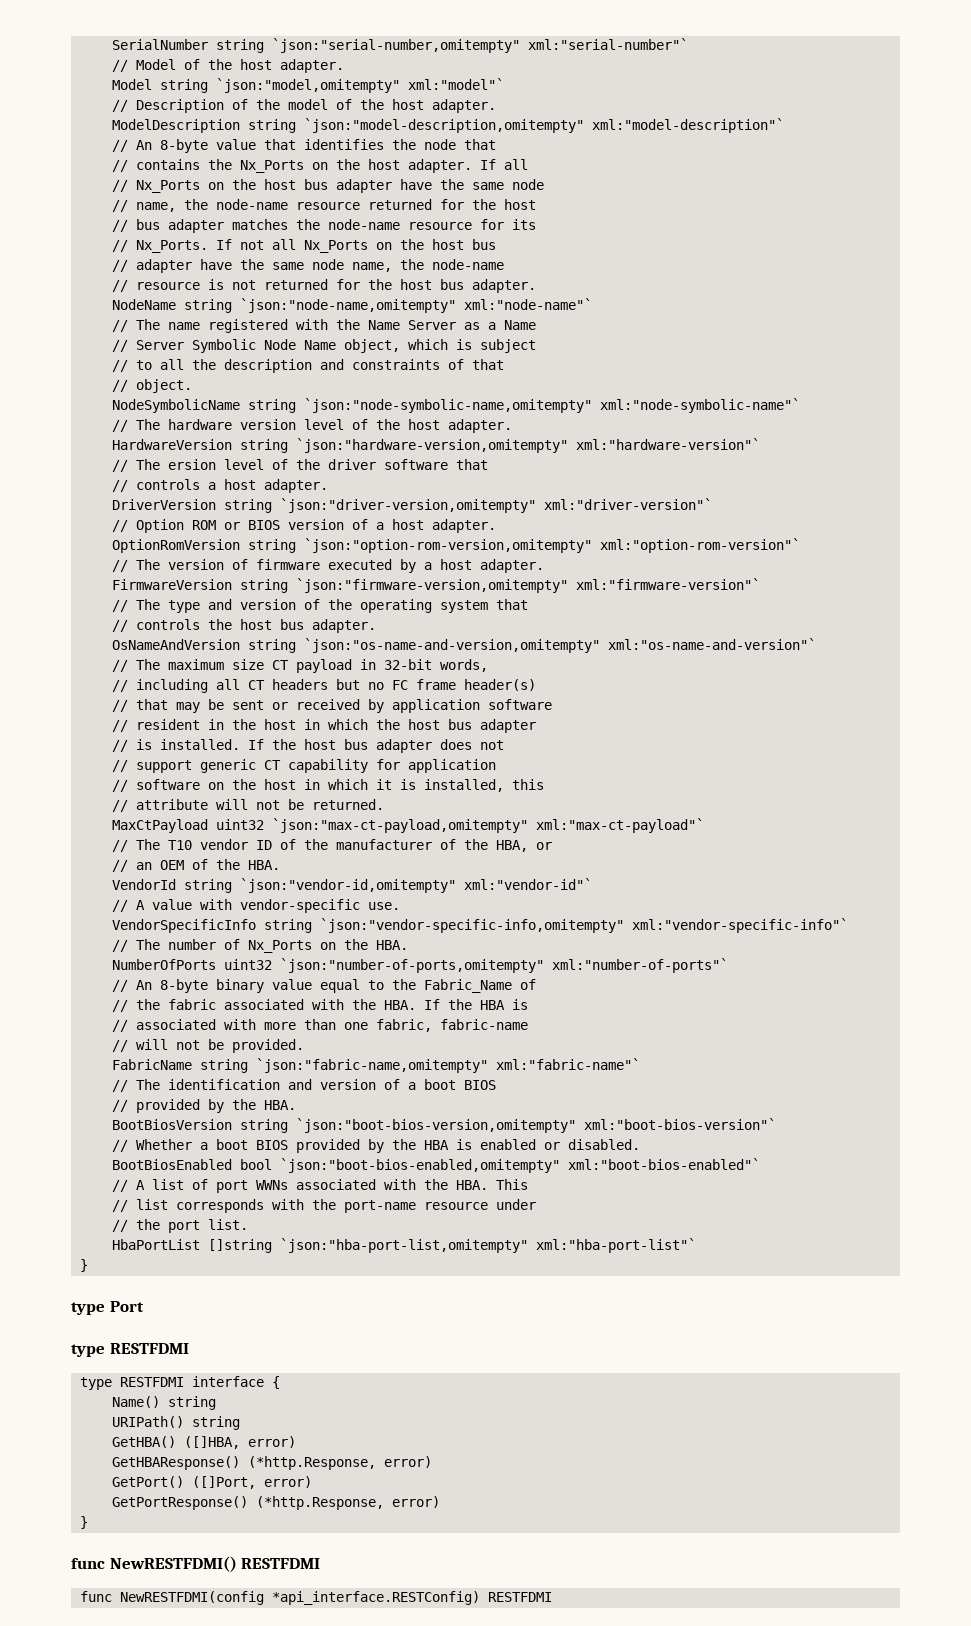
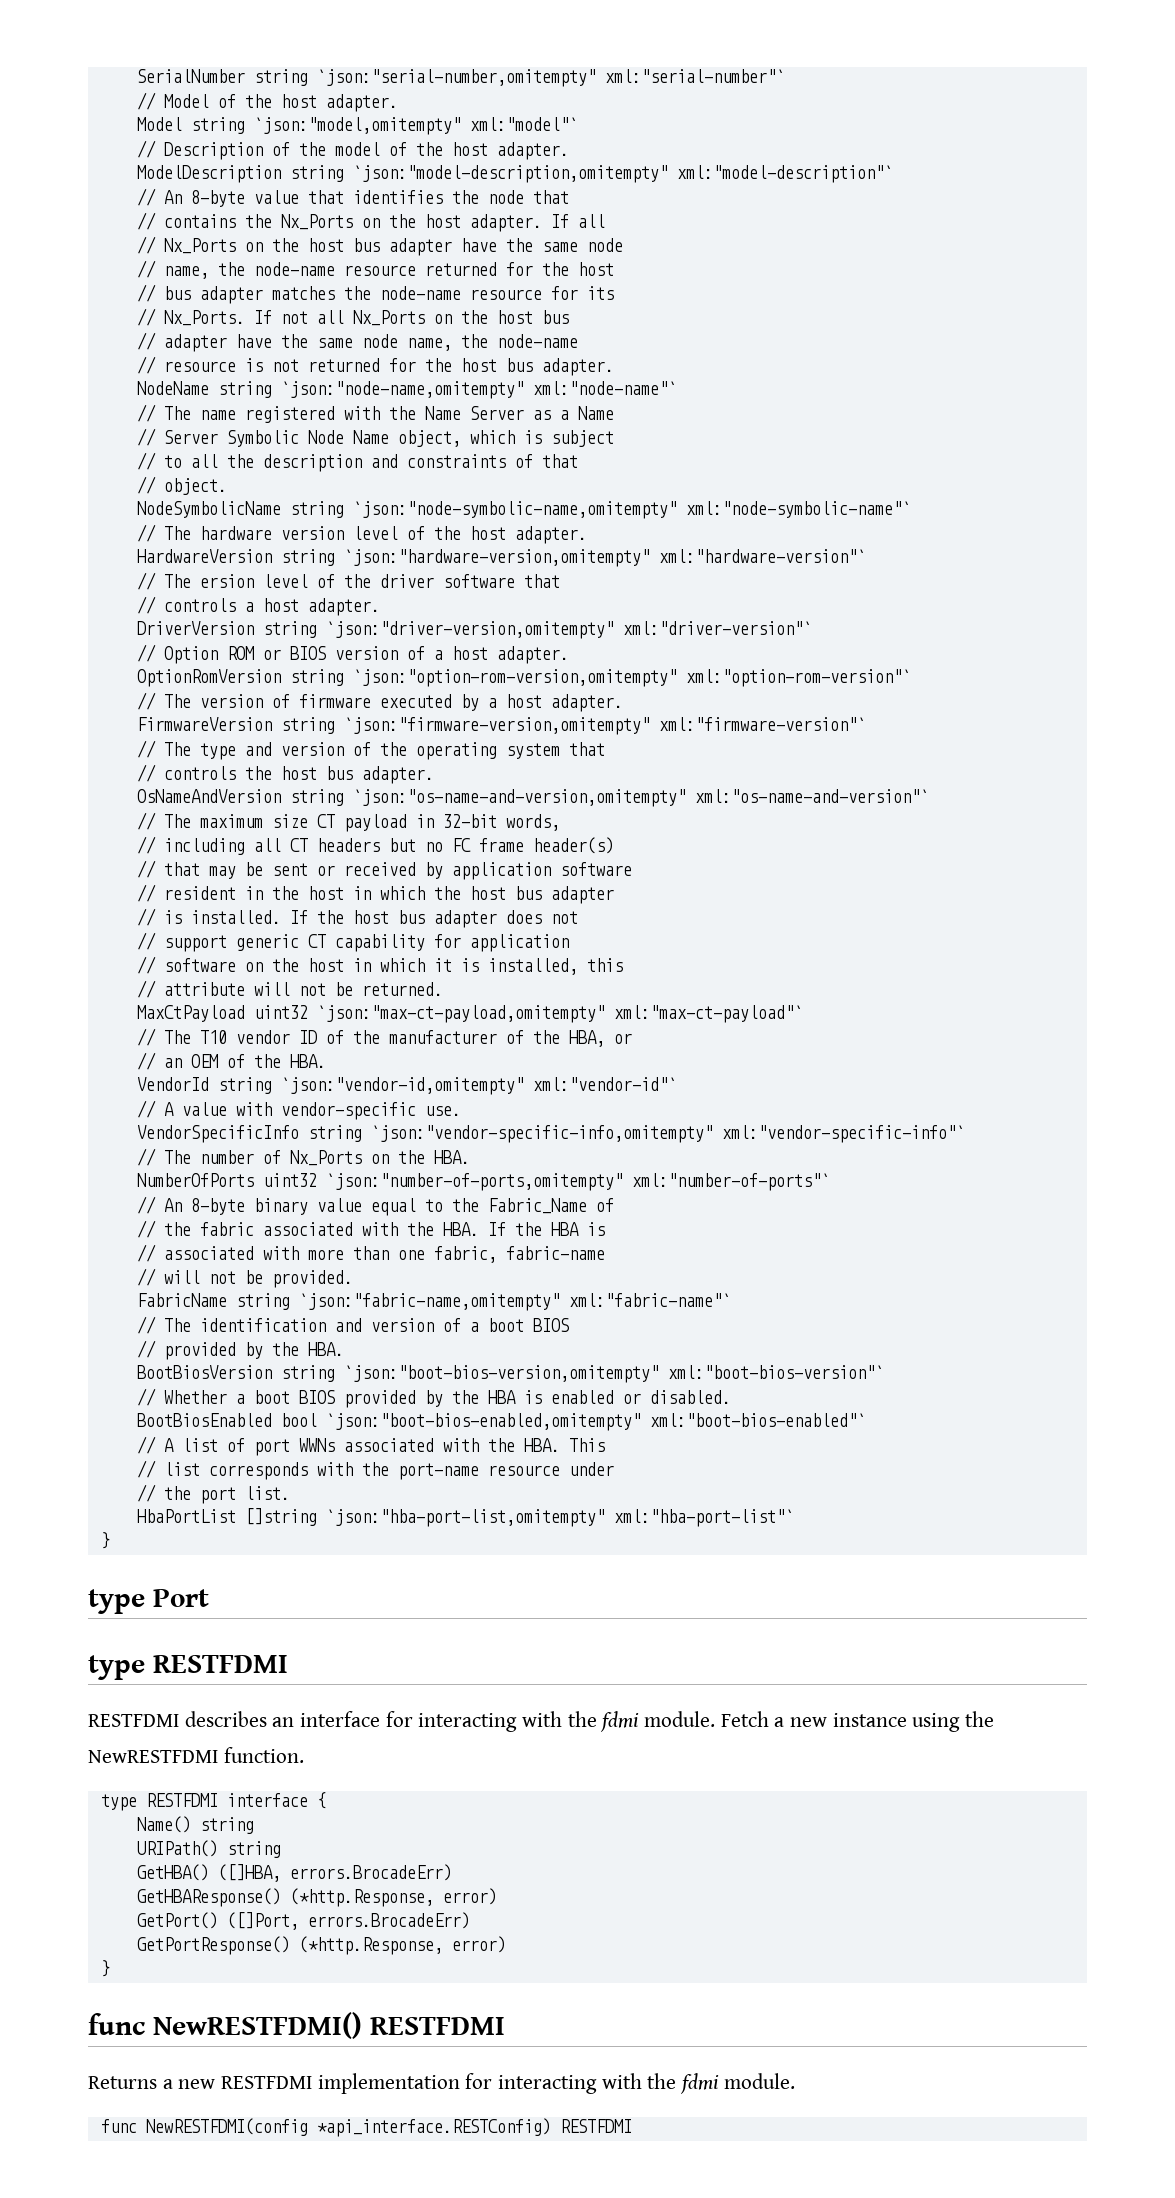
(189, 1348) none -> [88,1711,995,1732] [88,1747,304,1763] // RESTFDMI describes an interface for interacting with the fdmi module. Fetch a new instance using the NewRESTFDMI function.
[247,1436,296,1448] error) -> [289,1864,452,1881] errors.BrocadeErr)
[263,1476,312,1488] error) -> [307,1912,470,1929] errors.BrocadeErr)
(321, 1563) none -> [88,2073,795,2094] // Returns a new RESTFDMI implementation for interacting with the fdmi module.

